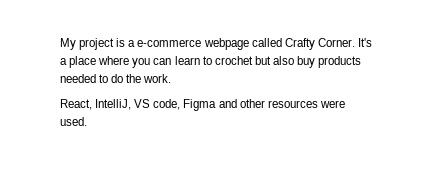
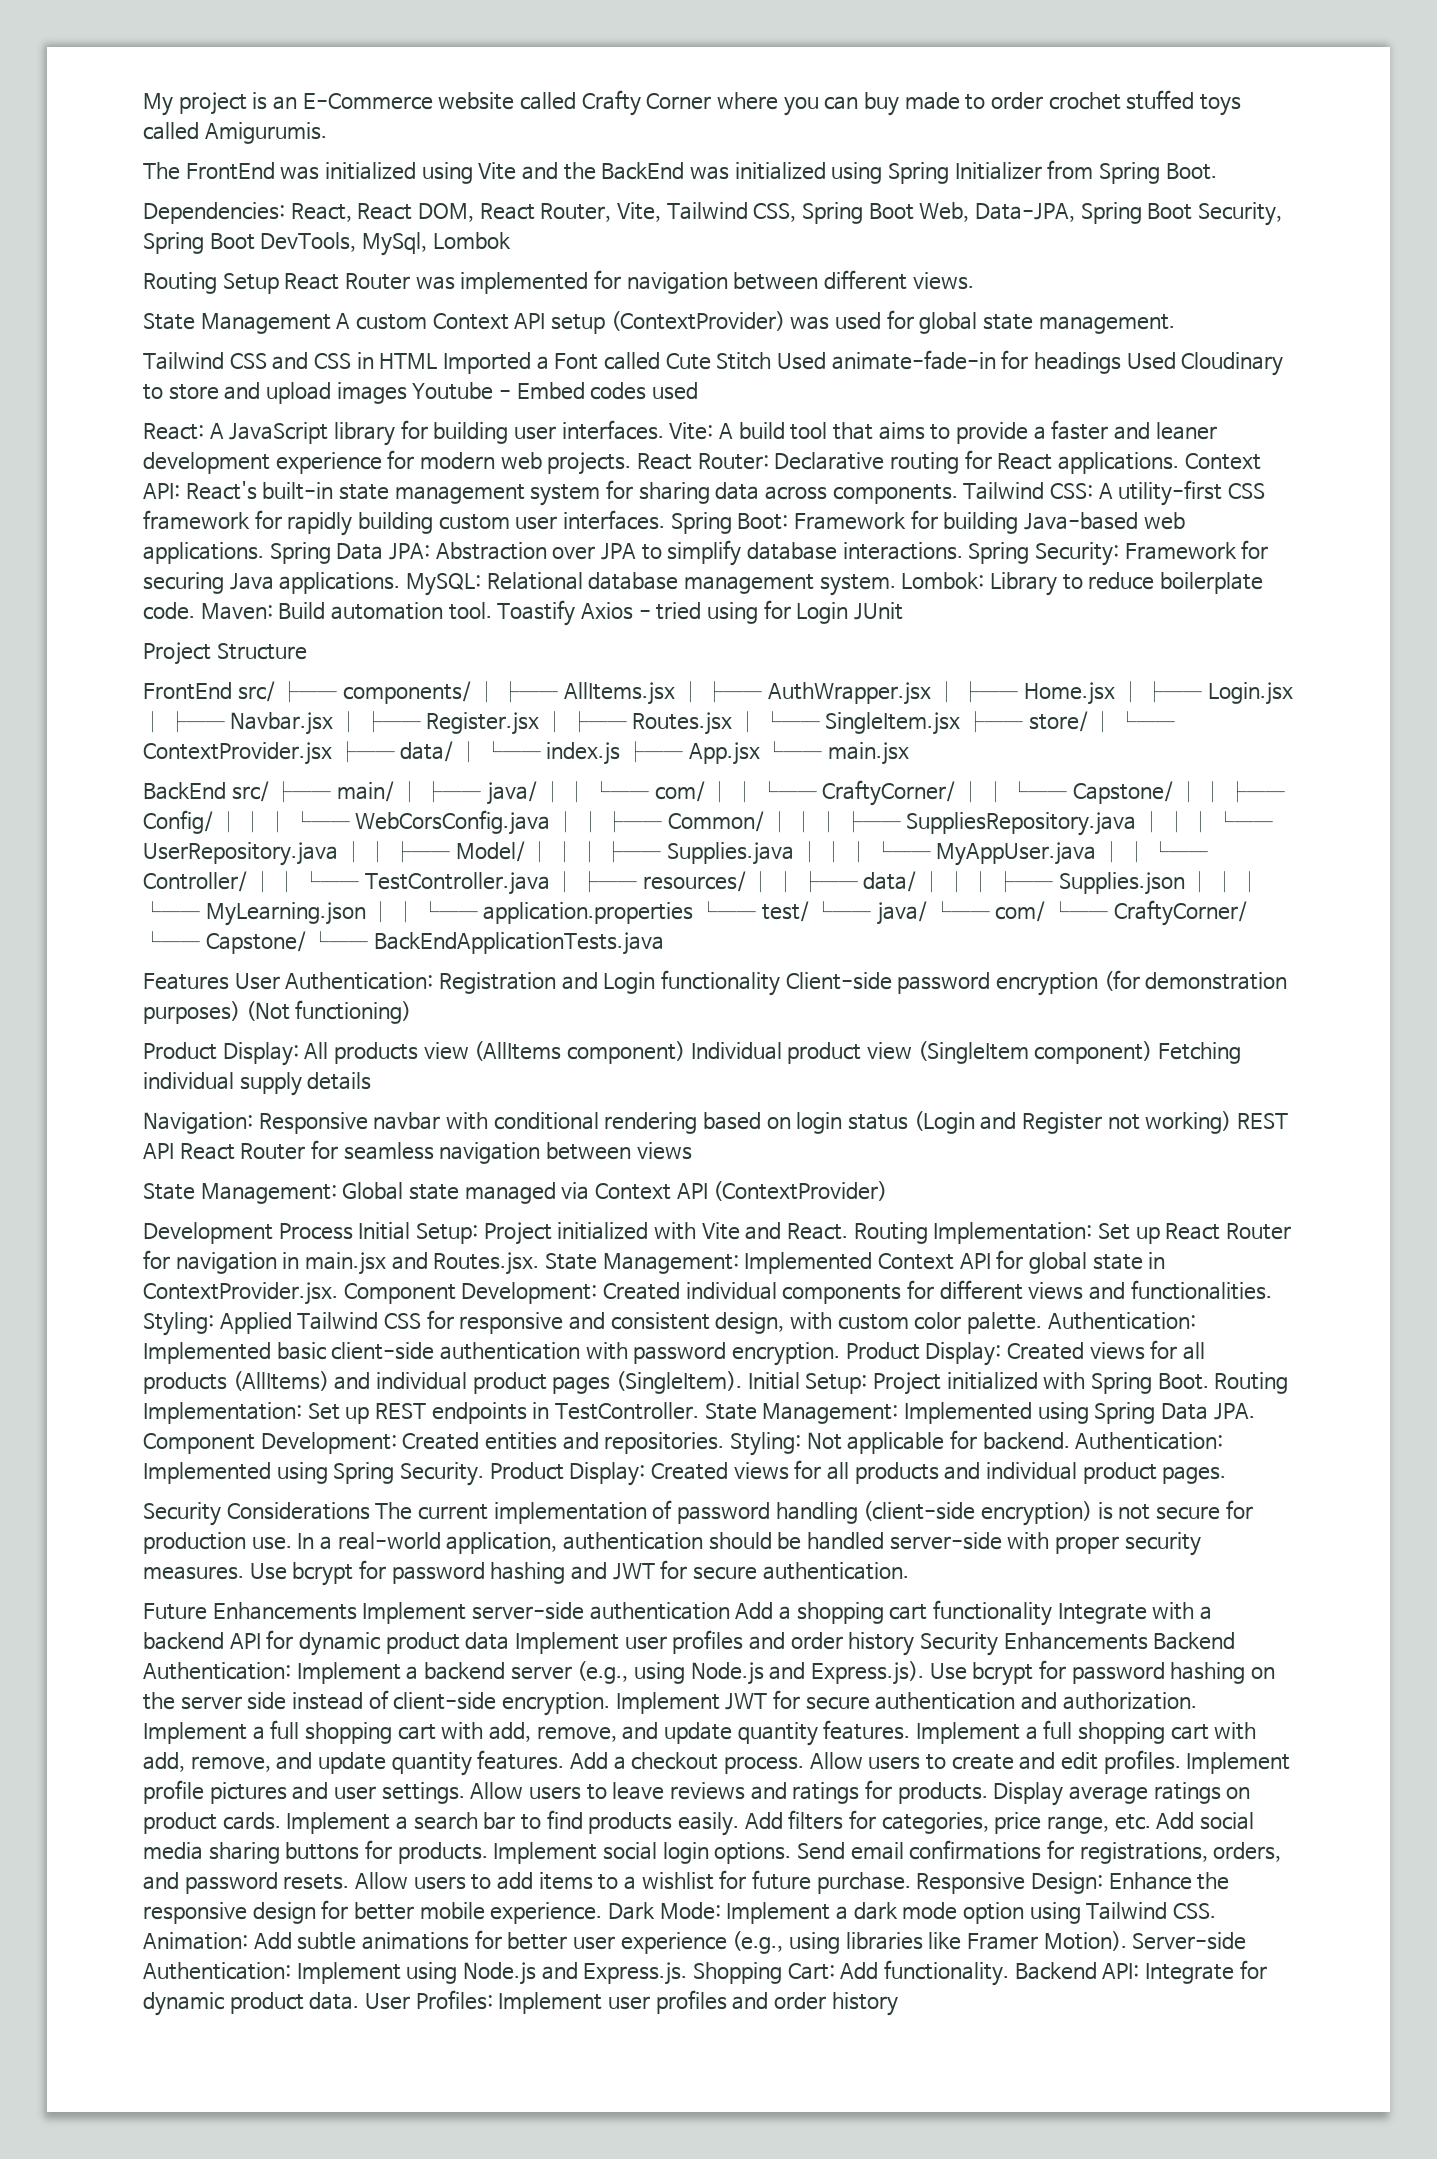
[128,38,372,50] [60,56,362,68] [60,74,172,83] [60,99,345,111] [60,117,87,126] a e-commerce webpage called Crafty Corner. It's a place where you can learn to crochet but also buy products needed to do the work. // React, IntelliJ, VS code, Figma and other resources were used. -> [272,90,1241,116] [143,122,327,144] [143,160,1217,184] [143,202,1282,226] [143,232,511,256] [143,270,974,294] [143,310,1175,334] [143,350,1284,376] [143,382,698,404] [143,420,1217,446] [143,450,1261,475] [143,480,1265,506] [143,510,1185,536] [143,540,1269,566] [143,572,1263,596] [143,600,903,626] [143,642,307,665] [143,681,1294,705] [143,711,1176,735] [143,741,909,765] [143,780,1286,806] [143,810,1274,836] [143,841,1209,866] [143,871,1259,895] [143,900,1247,926] [143,931,665,955] [143,970,1288,996] [143,1000,412,1024] [143,1041,1241,1066] [143,1072,372,1096] [143,1111,1288,1134] [143,1140,692,1164] [143,1181,888,1204] [143,1222,1291,1245] [143,1250,1166,1275] [143,1280,1272,1305] [143,1310,1196,1336] [143,1340,1205,1366] [143,1371,1289,1395] [143,1402,1255,1424] [143,1430,1224,1456] [143,1460,1227,1486] [143,1500,1253,1526] [143,1532,1201,1556] [143,1560,909,1586] [143,1600,1212,1626] [143,1630,1236,1656] [143,1660,1275,1686] [143,1690,1197,1716] [143,1720,1257,1746] [143,1750,1291,1776] [143,1780,1251,1806] [143,1810,1254,1836] [143,1840,1282,1864] [143,1870,1230,1894] [143,1900,1217,1924] [143,1930,1247,1954] [143,1960,1267,1986] [143,1990,898,2016] an E-Commerce website called Crafty Corner where you can buy made to order crochet stuffed toys called Amigurumis. // The FrontEnd was initialized using Vite and the BackEnd was initialized using Spring Initializer from Spring Boot. // Dependencies: React, React DOM, React Router, Vite, Tailwind CSS, Spring Boot Web, Data-JPA, Spring Boot Security, Spring Boot DevTools, MySql, Lombok // Routing Setup React Router was implemented for navigation between different views. // State Management A custom Context API setup (ContextProvider) was used for global state management. // Tailwind CSS and CSS in HTML Imported a Font called Cute Stitch Used animate-fade-in for headings Used Cloudinary to store and upload images Youtube - Embed codes used // React: A JavaScript library for building user interfaces. Vite: A build tool that aims to provide a faster and leaner development experience for modern web projects. React Router: Declarative routing for React applications. Context API: React's built-in state management system for sharing data across components. Tailwind CSS: A utility-first CSS framework for rapidly building custom user interfaces. Spring Boot: Framework for building Java-based web applications. Spring Data JPA: Abstraction over JPA to simplify database interactions. Spring Security: Framework for securing Java applications. MySQL: Relational database management system. Lombok: Library to reduce boilerplate code. Maven: Build automation tool. Toastify Axios - tried using for Login JUnit // Project Structure // FrontEnd src/ ├── components/ │ ├── AllItems.jsx │ ├── AuthWrapper.jsx │ ├── Home.jsx │ ├── Login.jsx │ ├── Navbar.jsx │ ├── Register.jsx │ ├── Routes.jsx │ └── SingleItem.jsx ├── store/ │ └── ContextProvider.jsx ├── data/ │ └── index.js ├── App.jsx └── main.jsx // BackEnd src/ ├── main/ │ ├── java/ │ │ └── com/ │ │ └── CraftyCorner/ │ │ └── Capstone/ │ │ ├── Config/ │ │ │ └── WebCorsConfig.java │ │ ├── Common/ │ │ │ ├── SuppliesRepository.java │ │ │ └── UserRepository.java │ │ ├── Model/ │ │ │ ├── Supplies.java │ │ │ └── MyAppUser.java │ │ └── Controller/ │ │ └── TestController.java │ ├── resources/ │ │ ├── data/ │ │ │ ├── Supplies.json │ │ │ └── MyLearning.json │ │ └── application.properties └── test/ └── java/ └── com/ └── CraftyCorner/ └── Capstone/ └── BackEndApplicationTests.java // Features User Authentication: Registration and Login functionality Client-side password encryption (for demonstration purposes) (Not functioning) // Product Display: All products view (AllItems component) Individual product view (SingleItem component) Fetching individual supply details // Navigation: Responsive navbar with conditional rendering based on login status (Login and Register not working) REST API React Router for seamless navigation between views // State Management: Global state managed via Context API (ContextProvider) // Development Process Initial Setup: Project initialized with Vite and React. Routing Implementation: Set up React Router for navigation in main.jsx and Routes.jsx. State Management: Implemented Context API for global state in ContextProvider.jsx. Component Development: Created individual components for different views and functionalities. Styling: Applied Tailwind CSS for responsive and consistent design, with custom color palette. Authentication: Implemented basic client-side authentication with password encryption. Product Display: Created views for all products (AllItems) and individual product pages (SingleItem). Initial Setup: Project initialized with Spring Boot. Routing Implementation: Set up REST endpoints in TestController. State Management: Implemented using Spring Data JPA. Component Development: Created entities and repositories. Styling: Not applicable for backend. Authentication: Implemented using Spring Security. Product Display: Created views for all products and individual product pages. // Security Considerations The current implementation of password handling (client-side encryption) is not secure for production use. In a real-world application, authentication should be handled server-side with proper security measures. Use bcrypt for password hashing and JWT for secure authentication. // Future Enhancements Implement server-side authentication Add a shopping cart functionality Integrate with a backend API for dynamic product data Implement user profiles and order history Security Enhancements Backend Authentication: Implement a backend server (e.g., using Node.js and Express.js). Use bcrypt for password hashing on the server side instead of client-side encryption. Implement JWT for secure authentication and authorization. Implement a full shopping cart with add, remove, and update quantity features. Implement a full shopping cart with add, remove, and update quantity features. Add a checkout process. Allow users to create and edit profiles. Implement profile pictures and user settings. Allow users to leave reviews and ratings for products. Display average ratings on product cards. Implement a search bar to find products easily. Add filters for categories, price range, etc. Add social media sharing buttons for products. Implement social login options. Send email confirmations for registrations, orders, and password resets. Allow users to add items to a wishlist for future purchase. Responsive Design: Enhance the responsive design for better mobile experience. Dark Mode: Implement a dark mode option using Tailwind CSS. Animation: Add subtle animations for better user experience (e.g., using libraries like Framer Motion). Server-side Authentication: Implement using Node.js and Express.js. Shopping Cart: Add functionality. Backend API: Integrate for dynamic product data. User Profiles: Implement user profiles and order history

